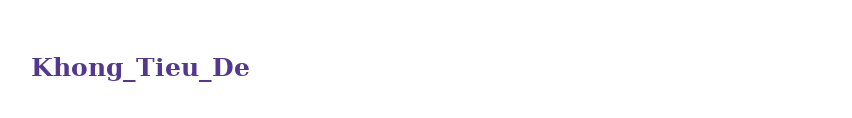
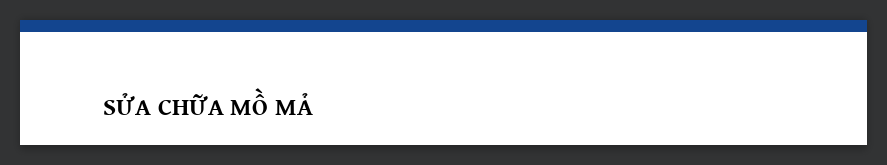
[31,57,250,82] Khong_Tieu_De -> [103,88,313,115] SỬA CHỮA MỒ MẢ

